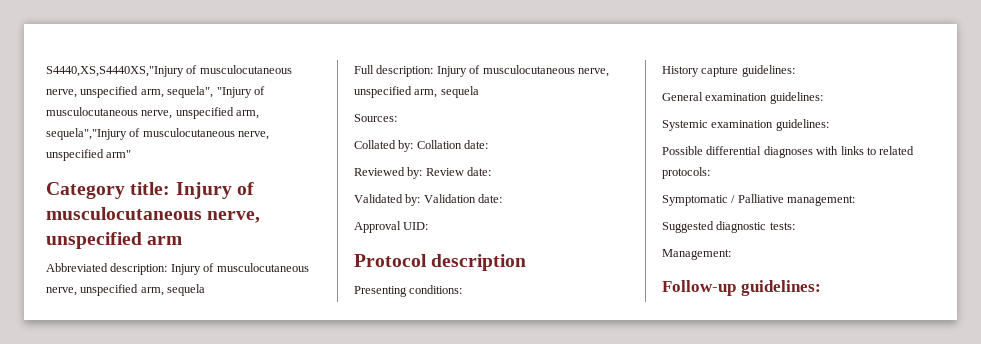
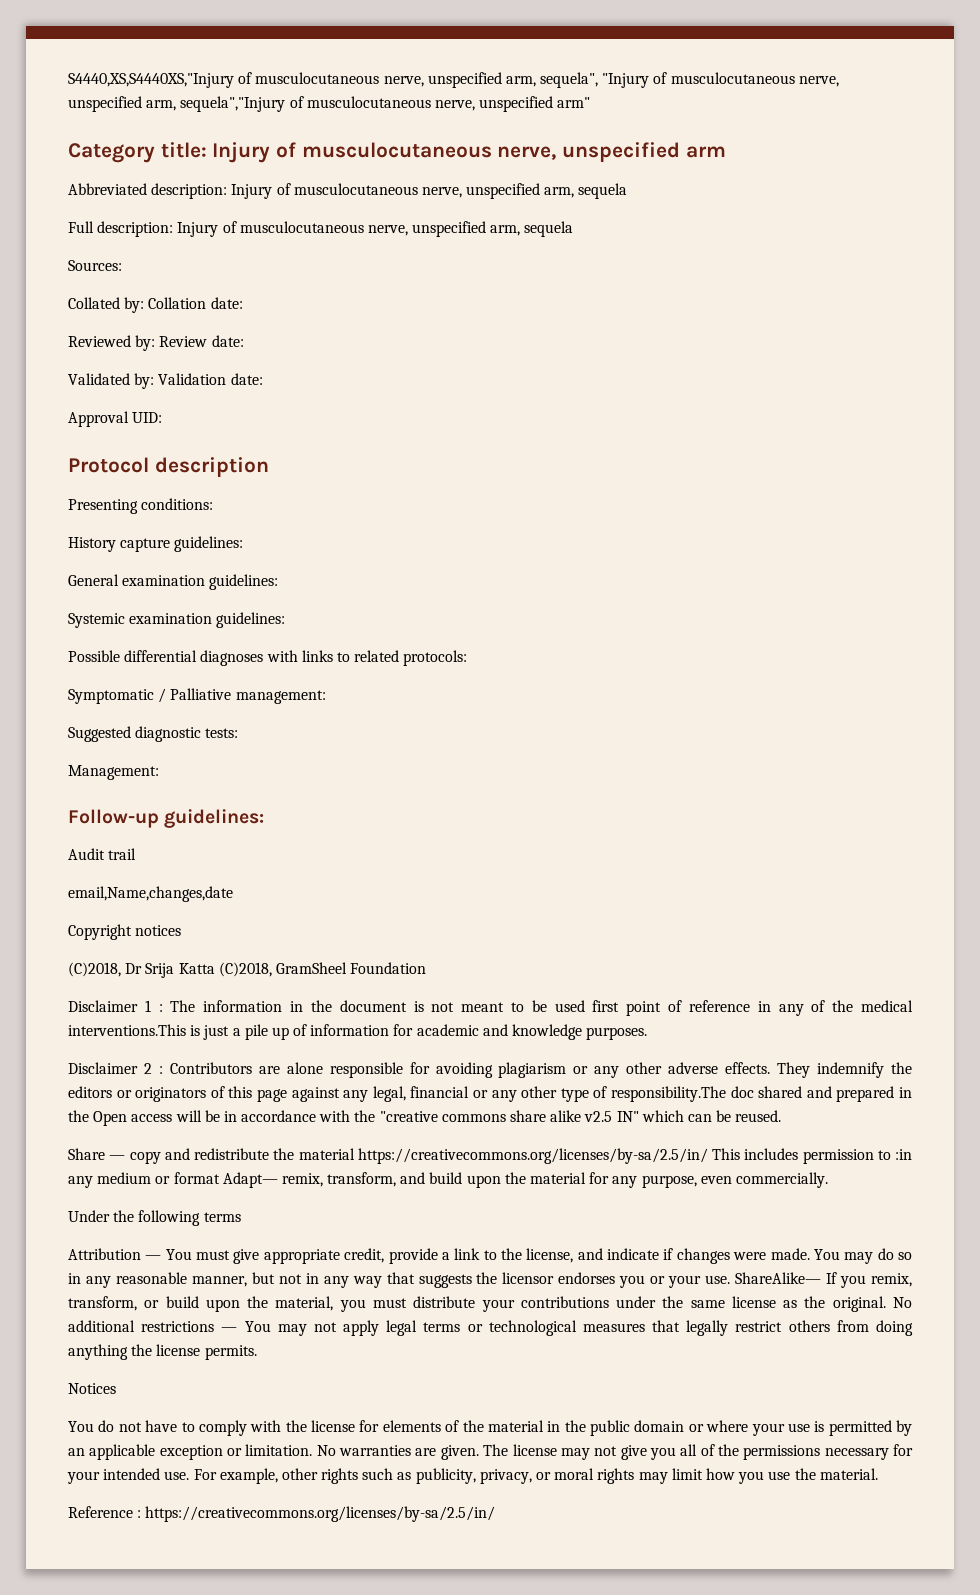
(821, 288) none -> [68,848,137,860] [68,886,233,902] [68,924,182,940] [68,962,427,978] [68,1000,914,1016] [68,1024,648,1040] [68,1062,913,1078] [68,1086,913,1102] [68,1110,782,1126] [68,1148,912,1164] [68,1172,828,1188] [68,1210,241,1226] [68,1248,913,1264] [68,1272,913,1288] [68,1296,913,1312] [68,1320,913,1336] [68,1344,257,1360] [68,1383,116,1394] [68,1420,912,1436] [68,1444,914,1460] [67,1468,878,1484] [68,1506,496,1522] // Audit trail // email,Name,changes,date // Copyright notices // (C)2018, Dr Srija Katta (C)2018, GramSheel Foundation // Disclaimer 1 : The information in the document is not meant to be used first point of reference in any of the medical interventions.This is just a pile up of information for academic and knowledge purposes. // Disclaimer 2 : Contributors are alone responsible for avoiding plagiarism or any other adverse effects. They indemnify the editors or originators of this page against any legal, financial or any other type of responsibility.The doc shared and prepared in the Open access will be in accordance with the "creative commons share alike v2.5 IN" which can be reused. // Share — copy and redistribute the material https://creativecommons.org/licenses/by-sa/2.5/in/ This includes permission to :in any medium or format Adapt— remix, transform, and build upon the material for any purpose, even commercially. // Under the following terms // Attribution — You must give appropriate credit, provide a link to the license, and indicate if changes were made. You may do so in any reasonable manner, but not in any way that suggests the licensor endorses you or your use. ShareAlike— If you remix, transform, or build upon the material, you must distribute your contributions under the same license as the original. No additional restrictions — You may not apply legal terms or technological measures that legally restrict others from doing anything the license permits. // Notices // You do not have to comply with the license for elements of the material in the public domain or where your use is permitted by an applicable exception or limitation. No warranties are given. The license may not give you all of the permissions necessary for your intended use. For example, other rights such as publicity, privacy, or moral rights may limit how you use the material. // Reference : https://creativecommons.org/licenses/by-sa/2.5/in/

